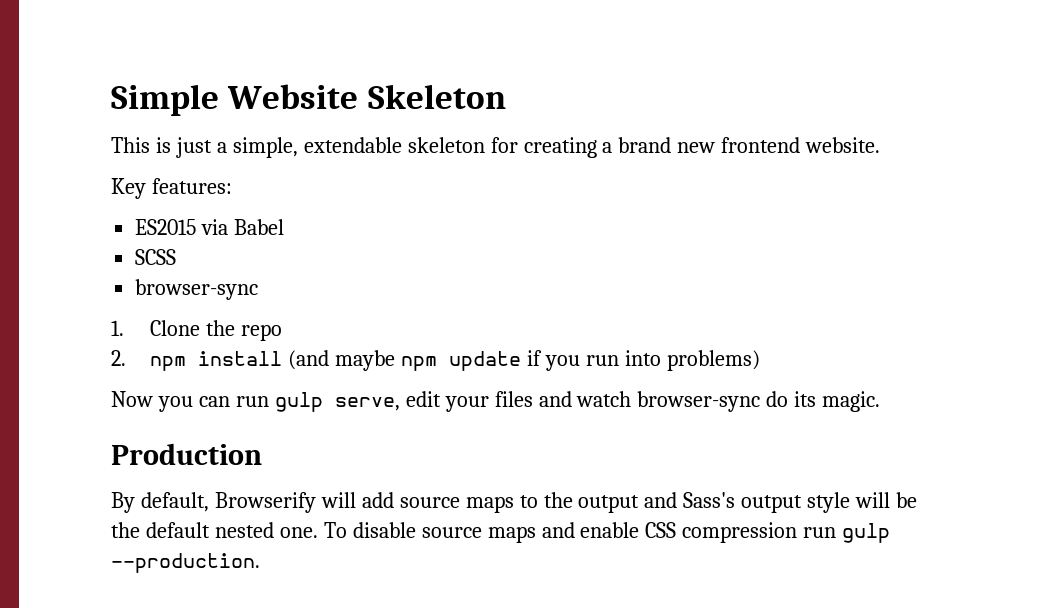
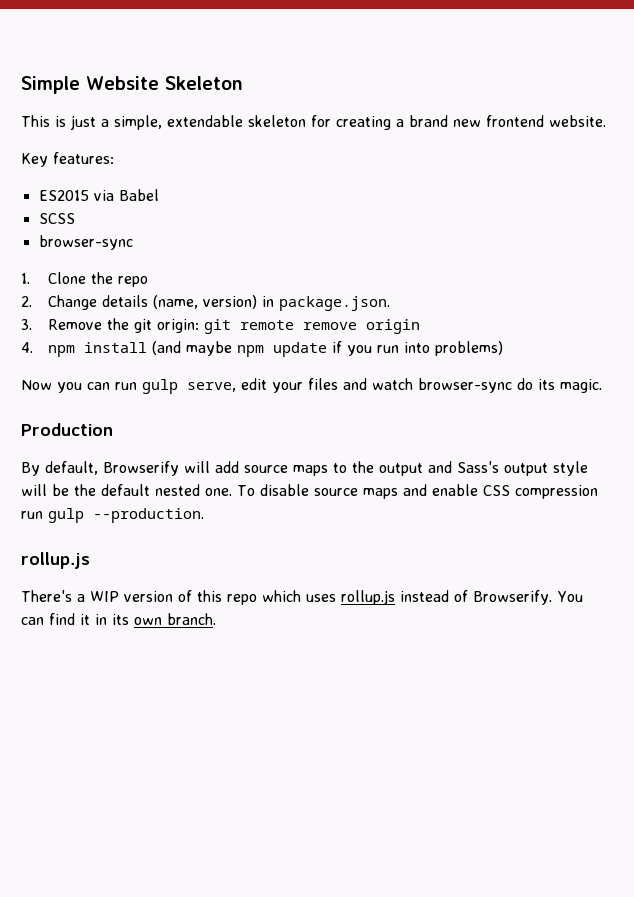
(126, 358) none -> [48,295,391,311] [21,318,421,334] [21,342,33,353] Change details (name, version) in package.json. // 3. Remove the git origin: git remote remove origin // 4.
(260, 563) none -> [21,552,90,569] [21,590,583,605] [21,613,216,625] // rollup.js // There's a WIP version of this repo which uses rollup.js instead of Browserify. You can find it in its own branch.

